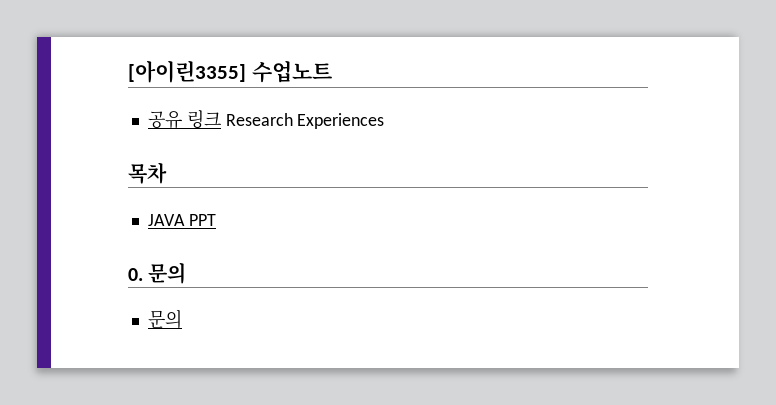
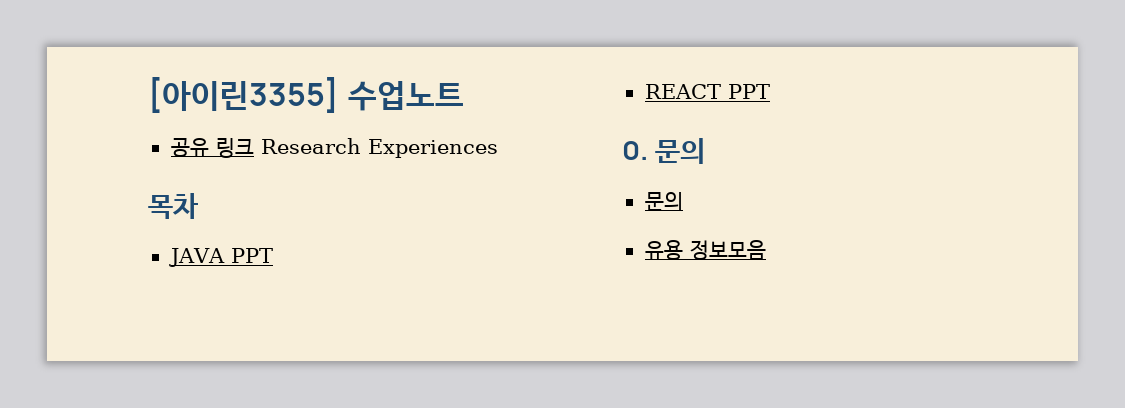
(216, 220) none -> [644,84,770,99] // REACT PPT
(182, 319) none -> [644,240,766,260] // 유용 정보모음

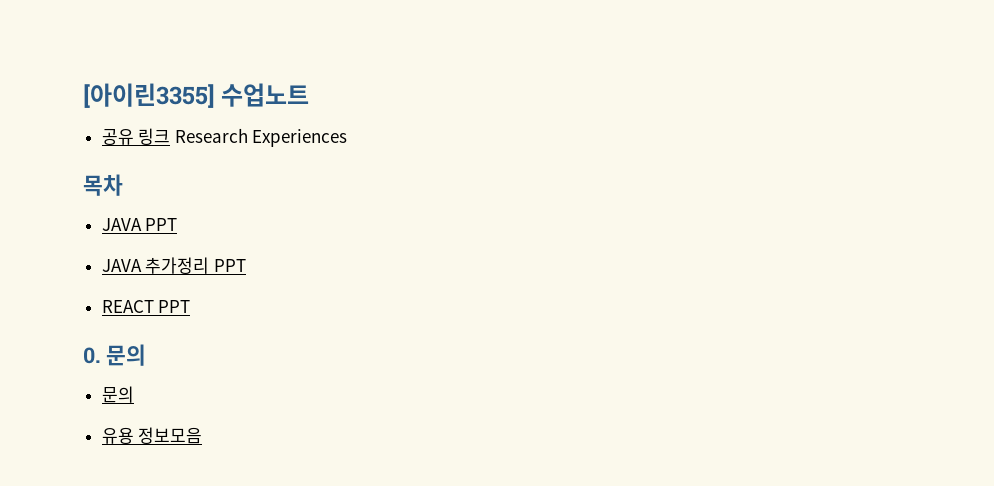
(273, 255) none -> [101,257,246,274] // JAVA 추가정리 PPT

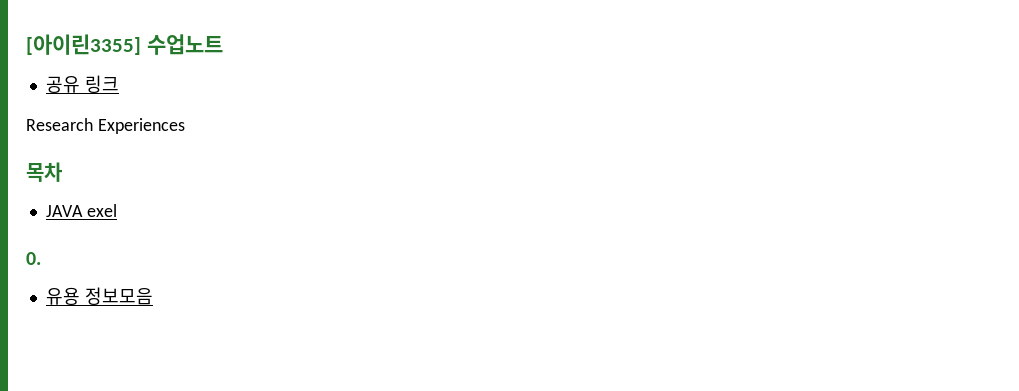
(171, 136) none -> (119, 84) //
[145,218,178,231] [101,257,246,274] [101,300,191,313] PPT // JAVA 추가정리 PPT // REACT PPT -> [86,204,117,217] exel
[105,344,146,366] [101,386,134,403] 문의 // 문의 -> (41, 258) none

